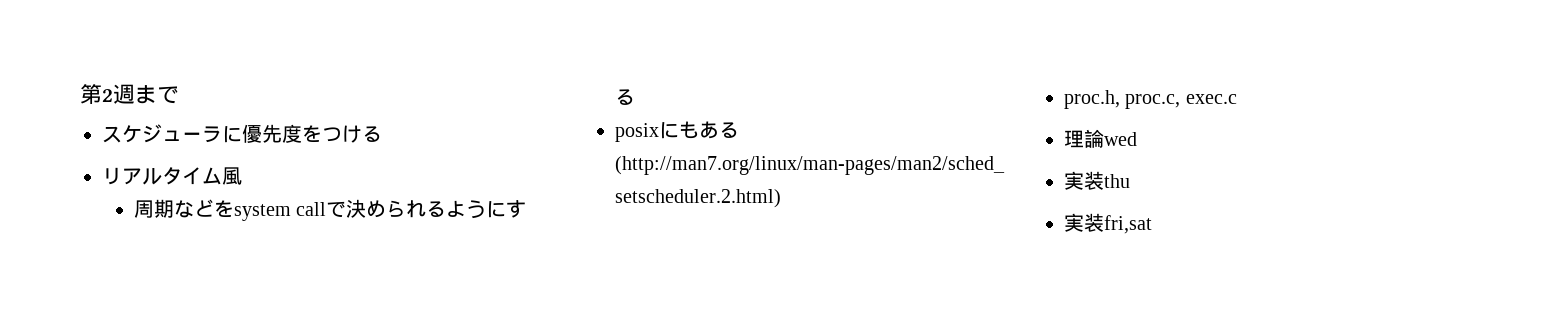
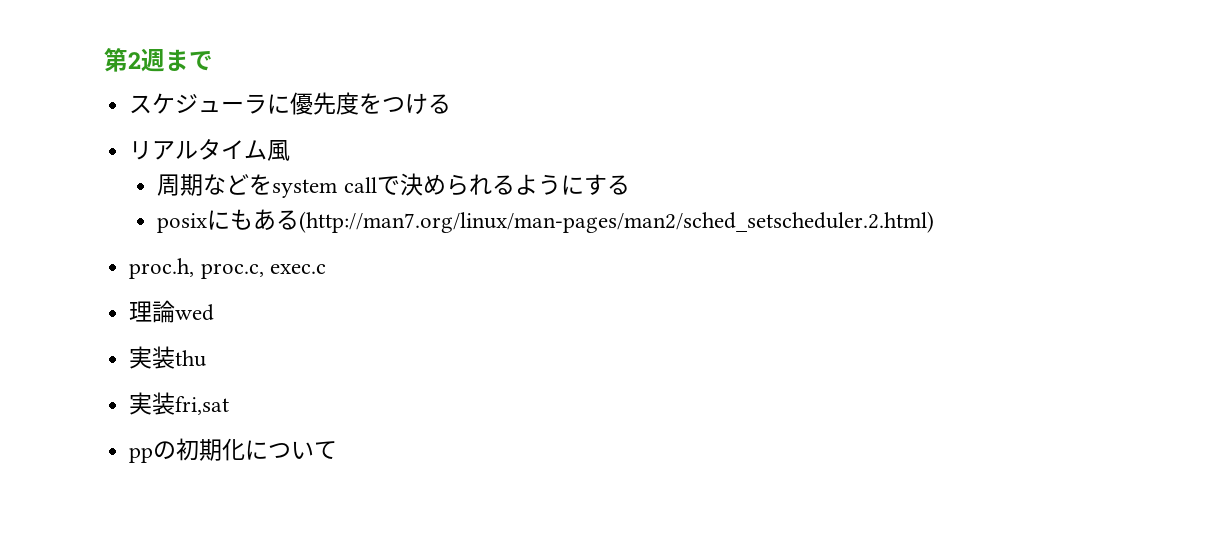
(1152, 224) none -> [129,438,338,463] // ppの初期化について

